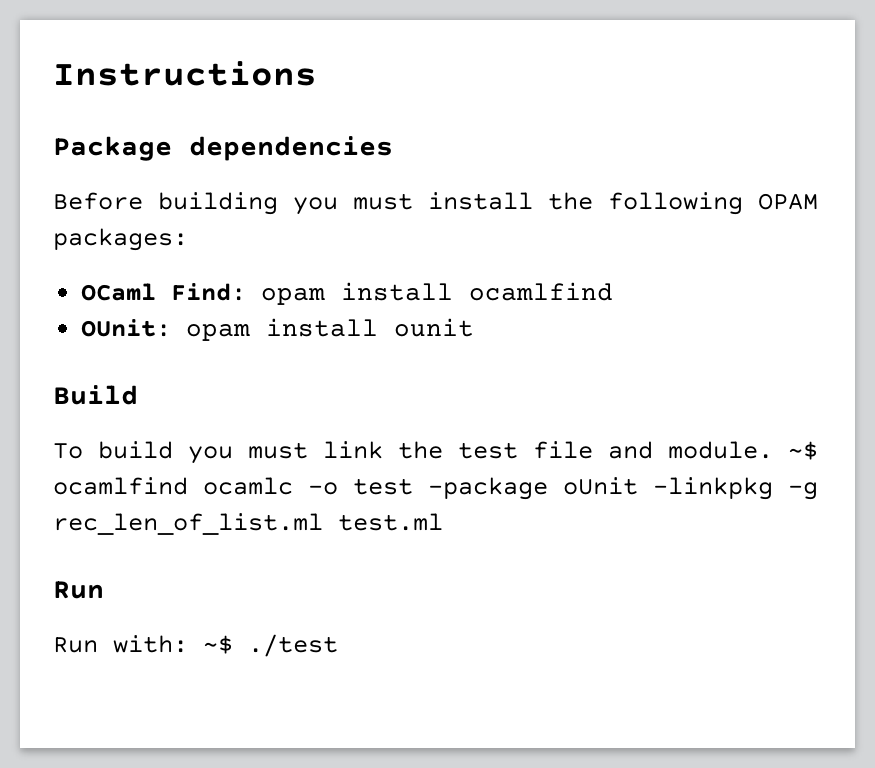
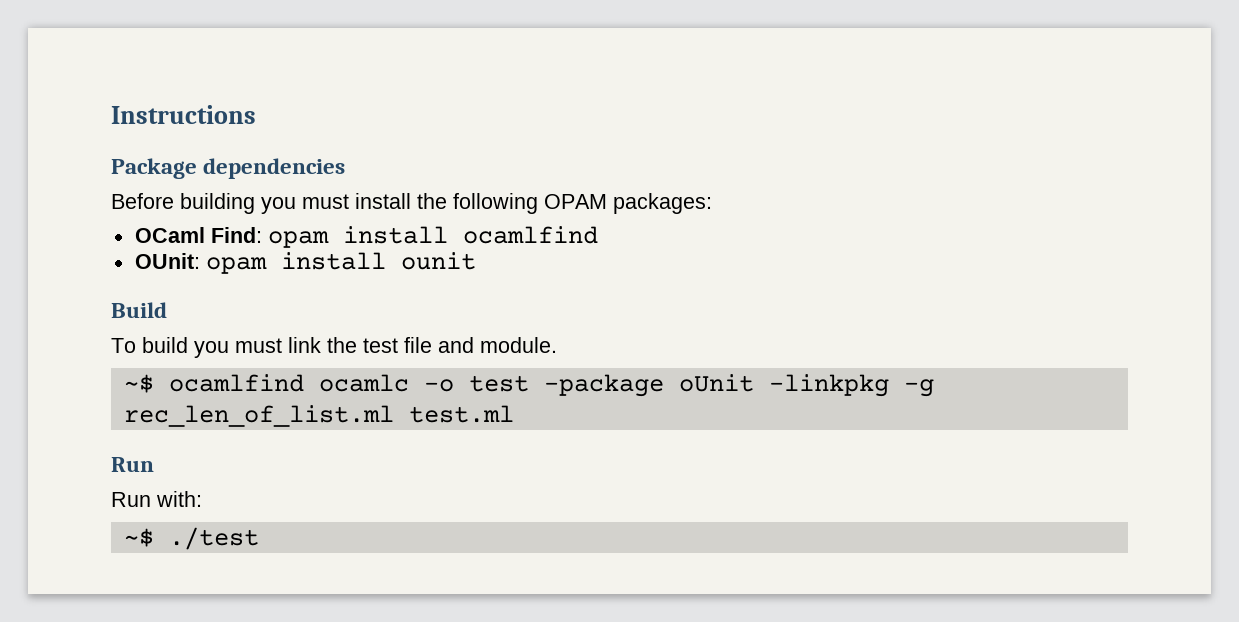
(773, 450) none -> (557, 345) //
(188, 644) none -> (202, 499) //

